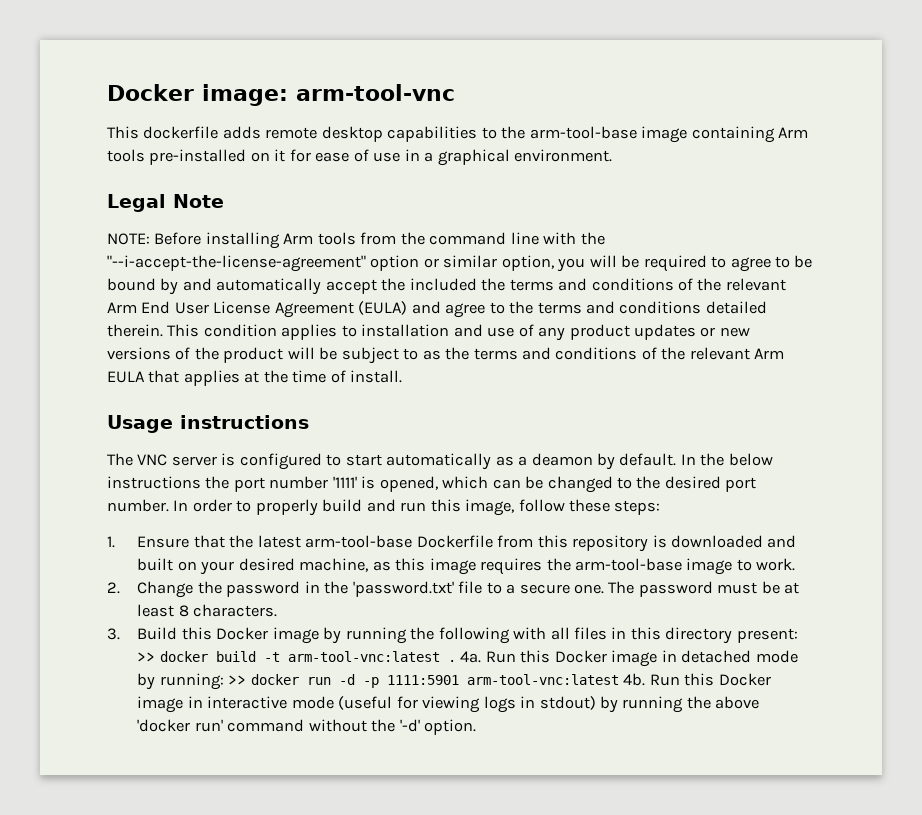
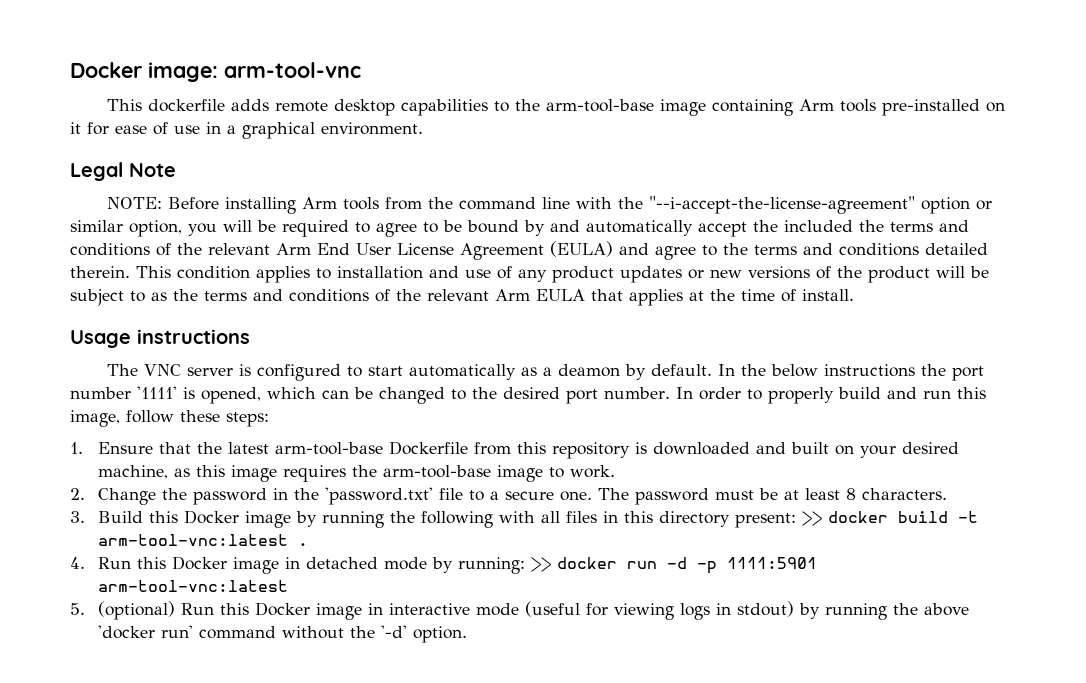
[460,651,482,663] 4a. -> [70,557,85,569] // 4.
[623,673,646,686] 4b. -> [70,601,175,620] // 5. (optional)

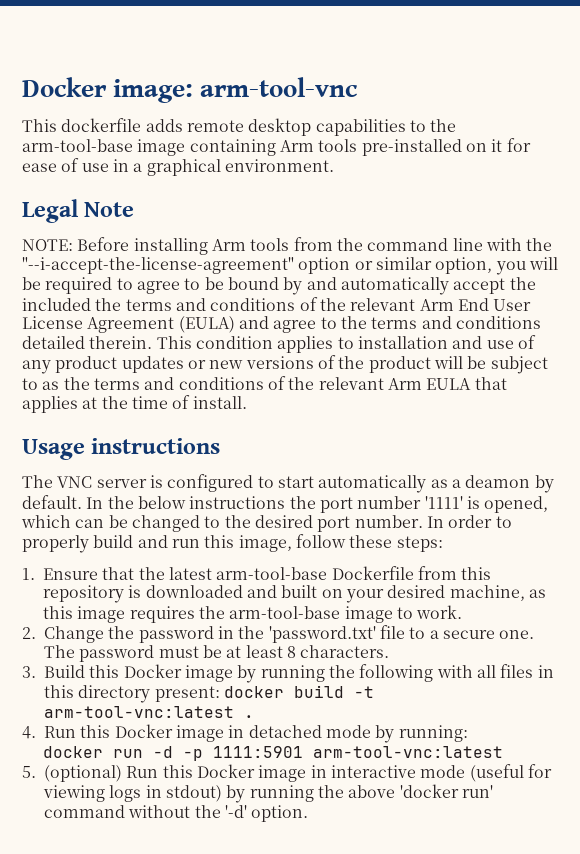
[801,511,822,526] >> -> (220, 694) none
[530,557,551,572] >> -> (468, 733) //

